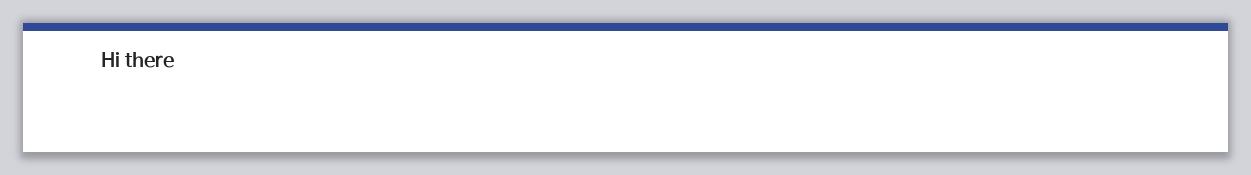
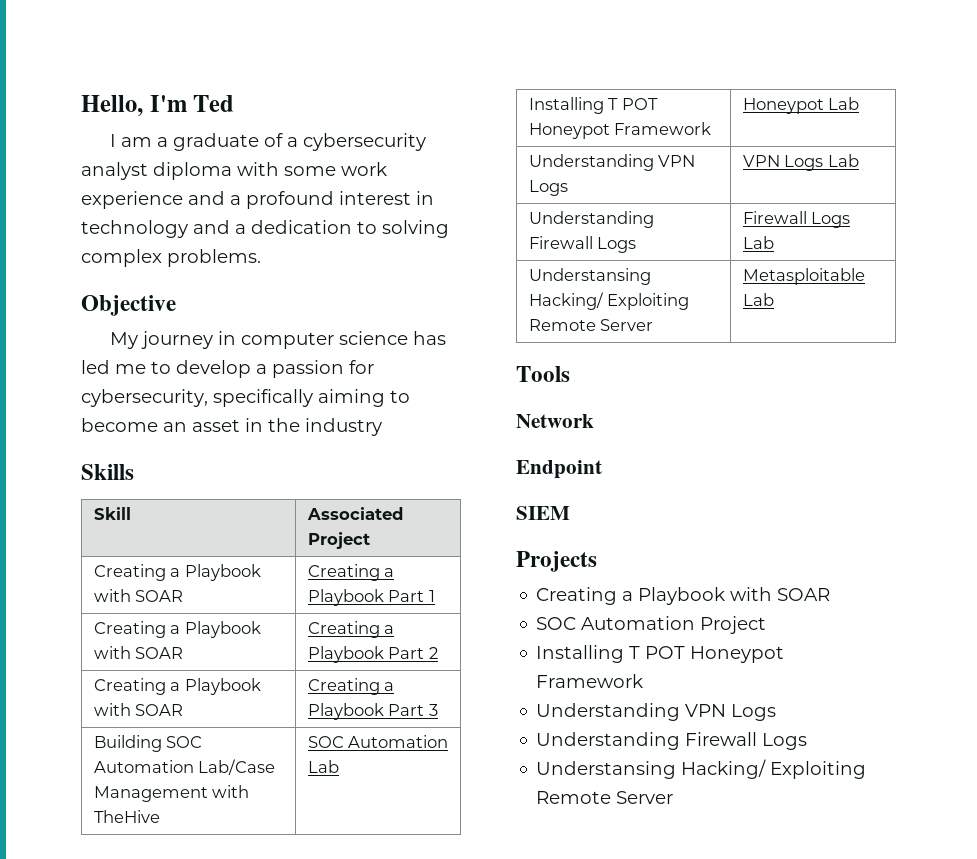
[101,52,175,68] Hi there -> [81,95,235,117] [110,133,427,151] [81,162,387,180] [81,191,434,209] [81,220,449,238] [81,249,261,267] [81,295,176,316] [110,331,447,349] [81,360,374,378] [81,389,410,407] [81,418,382,436] [81,464,134,480] [93,507,131,520] [306,507,403,520] [307,532,370,549] [93,564,261,581] [93,589,184,602] [307,564,395,581] [307,589,435,606] [93,621,261,638] [93,646,184,659] [307,621,395,638] [307,646,438,663] [93,678,261,695] [93,703,184,716] [307,678,395,695] [307,703,438,720] [93,735,203,752] [93,759,276,775] [93,785,250,802] [93,810,160,823] [307,735,449,748] [307,760,339,773] [528,97,658,114] [528,122,712,139] [742,97,860,114] [528,154,696,171] [528,180,568,196] [742,154,859,171] [528,211,654,228] [528,236,637,253] [742,211,851,228] [742,236,774,249] [528,268,651,285] [528,292,690,310] [528,319,654,331] [742,268,865,285] [742,293,774,306] [516,366,570,382] [516,414,594,428] [516,460,602,479] [516,506,570,520] [516,551,597,572] [536,587,831,605] [536,616,767,634] [536,645,785,663] [536,674,644,688] [536,703,777,721] [536,732,808,750] [536,759,867,779] [536,791,674,804] Hello, I'm Ted // I am a graduate of a cybersecurity analyst diploma with some work experience and a profound interest in technology and a dedication to solving complex problems. // Objective // My journey in computer science has led me to develop a passion for cybersecurity, specifically aiming to become an asset in the industry // Skills // Skill | Associated Project // Creating a Playbook with SOAR | Creating a Playbook Part 1 // Creating a Playbook with SOAR | Creating a Playbook Part 2 // Creating a Playbook with SOAR | Creating a Playbook Part 3 // Building SOC Automation Lab/Case Management with TheHive | SOC Automation Lab // Installing T POT Honeypot Framework | Honeypot Lab // Understanding VPN Logs | VPN Logs Lab // Understanding Firewall Logs | Firewall Logs Lab // Understansing Hacking/ Exploiting Remote Server | Metasploitable Lab // Tools // Network // Endpoint // SIEM // Projects // Creating a Playbook with SOAR // SOC Automation Project // Installing T POT Honeypot Framework // Understanding VPN Logs // Understanding Firewall Logs // Understansing Hacking/ Exploiting Remote Server

